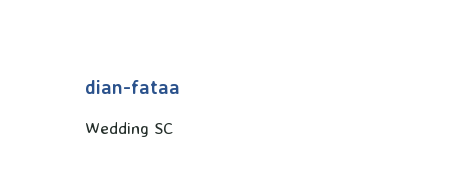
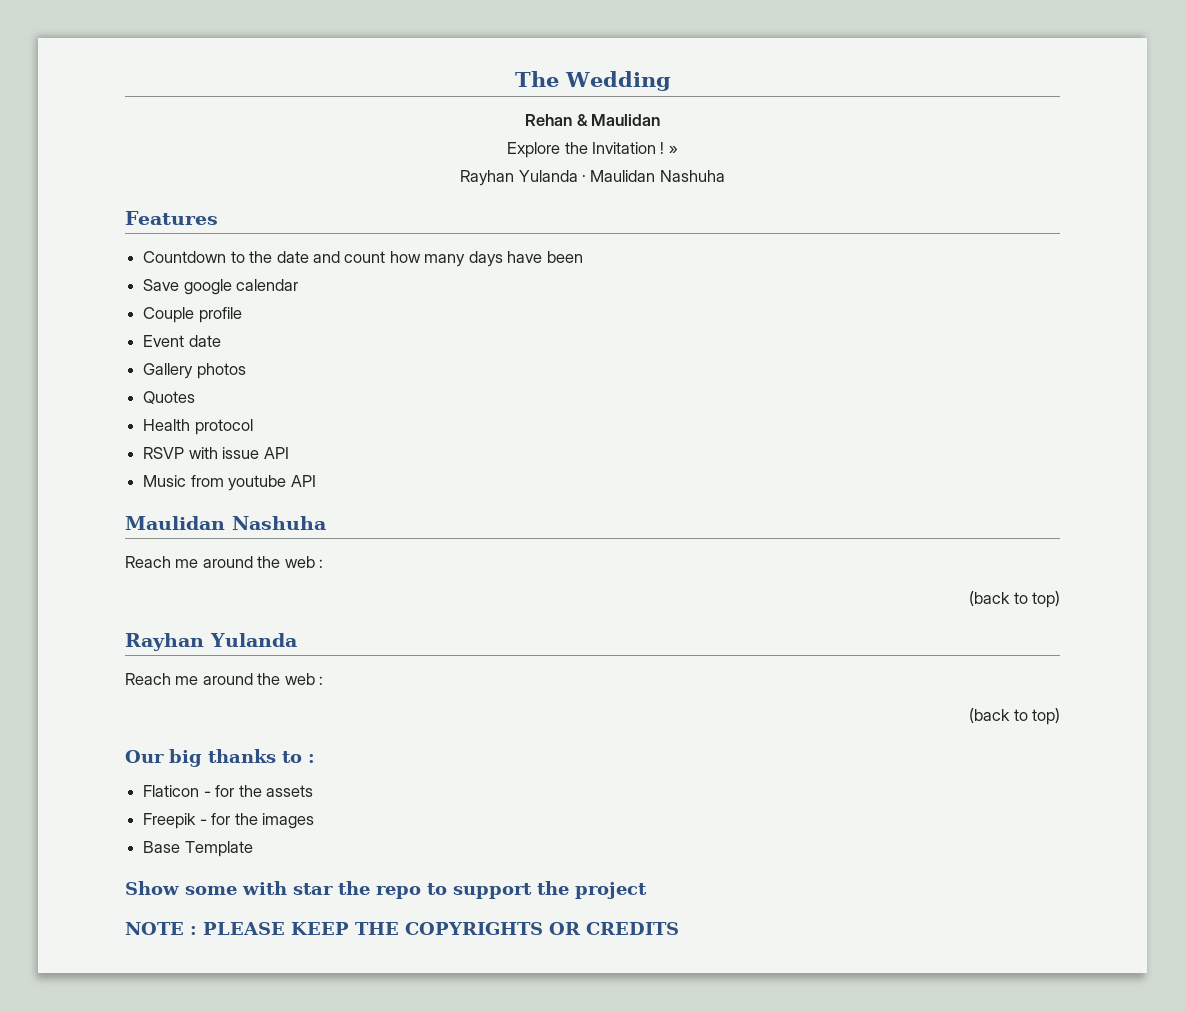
[85,80,180,94] [85,122,173,137] dian-fataa // Wedding SC -> [514,71,671,91] [525,114,660,126] [507,142,678,158] [460,170,725,186] [125,211,218,225] [143,251,583,267] [143,279,299,295] [143,307,242,323] [143,335,221,347] [143,363,246,379] [143,391,196,404] [143,419,253,435] [143,447,289,459] [143,475,316,491] [125,516,326,530] [125,556,324,568] [969,591,1060,608] [125,633,297,651] [125,673,324,685] [969,708,1060,725] [125,749,315,767] [143,785,313,797] [143,813,314,829] [143,841,253,857] [125,881,647,899] [125,922,679,935] The Wedding // Rehan & Maulidan // Explore the Invitation ! » // Rayhan Yulanda · Maulidan Nashuha // Features // Countdown to the date and count how many days have been // Save google calendar // Couple profile // Event date // Gallery photos // Quotes // Health protocol // RSVP with issue API // Music from youtube API // Maulidan Nashuha // Reach me around the web : // (back to top) // Rayhan Yulanda // Reach me around the web : // (back to top) // Our big thanks to : // Flaticon - for the assets // Freepik - for the images // Base Template // Show some with star the repo to support the project // NOTE : PLEASE KEEP THE COPYRIGHTS OR CREDITS

